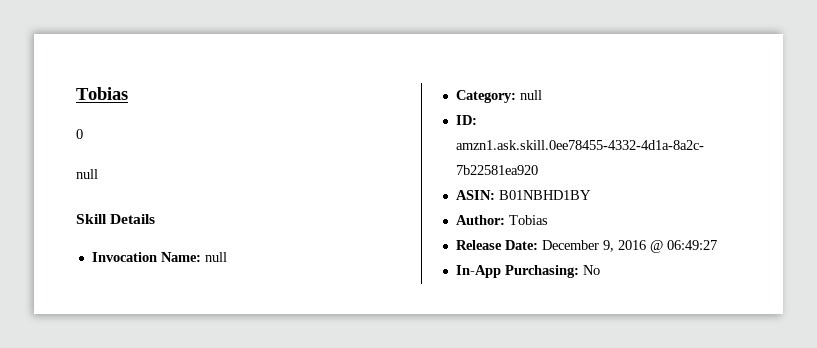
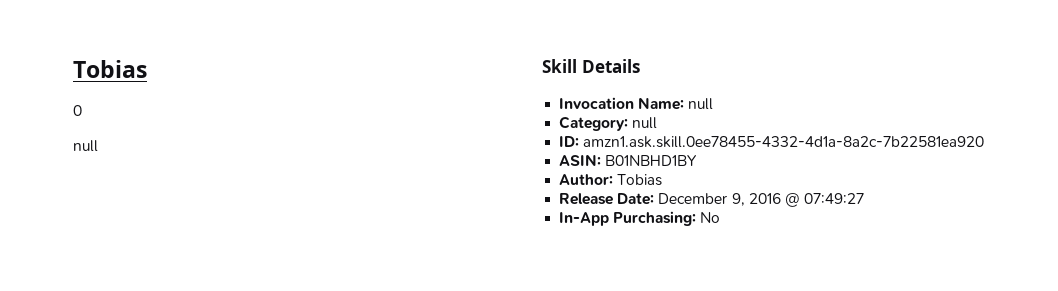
[666,240,717,250] 06:49:27 -> [804,193,865,204] 07:49:27

